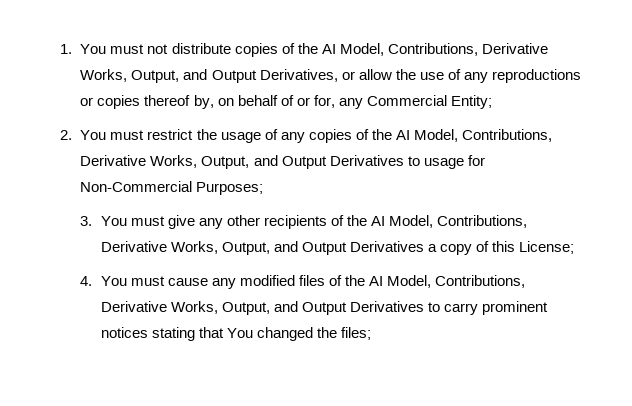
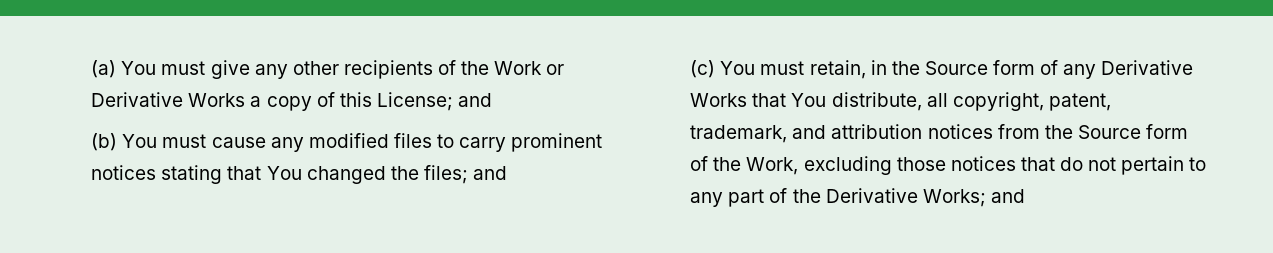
[60,43,548,57] [80,69,581,83] [80,95,492,109] [60,129,552,143] [80,155,485,169] [80,181,264,195] [80,216,93,226] 1. You must not distribute copies of the AI Model, Contributions, Derivative Works, Output, and Output Derivatives, or allow the use of any reproductions or copies thereof by, on behalf of or for, any Commercial Entity; // 2. You must restrict the usage of any copies of the AI Model, Contributions, Derivative Works, Output, and Output Derivatives to usage for Non-Commercial Purposes; // 3. -> [91,60,117,78] (a)
[371,215,528,228] [100,241,424,255] AI Model, Contributions, Derivative Works, Output, and Output Derivatives -> [494,61,565,75] [91,92,246,107] Work or Derivative Works
[80,276,93,286] // 4. -> [458,93,493,107] [91,133,118,151] and // (b)
[329,275,526,288] [100,301,424,315] of the AI Model, Contributions, Derivative Works, Output, and Output Derivatives -> (432, 140) none
(372, 333) none -> [473,166,508,180] [690,60,1194,79] [690,92,1111,111] [690,124,1189,143] [690,156,1207,175] [690,188,1025,207] and // (c) You must retain, in the Source form of any Derivative Works that You distribute, all copyright, patent, trademark, and attribution notices from the Source form of the Work, excluding those notices that do not pertain to any part of the Derivative Works; and

